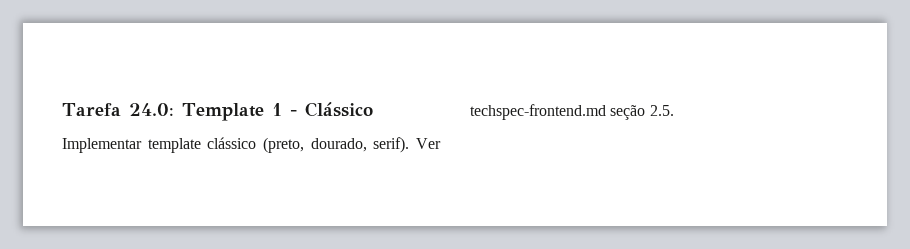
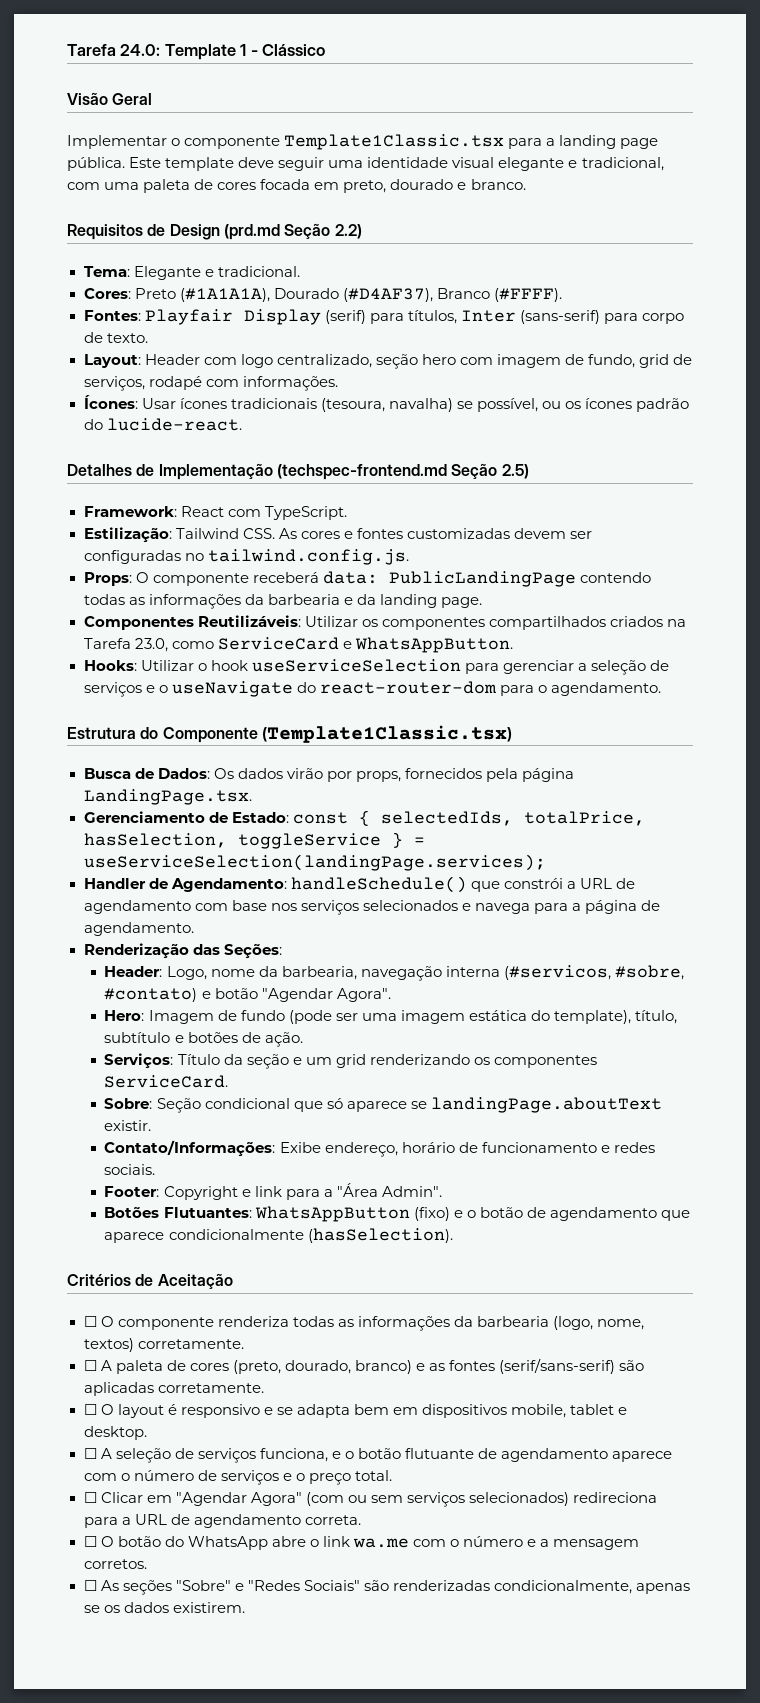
(373, 109) none -> [67,92,153,105] // Visão Geral
[147,137,441,153] [470,104,674,120] template clássico (preto, dourado, serif). Ver techspec-frontend.md seção 2.5. -> [171,134,659,150] [67,157,664,171] [67,179,526,193] [67,223,362,240] [83,266,300,280] [83,288,562,302] [83,309,684,325] [83,332,148,343] [83,354,693,369] [83,376,338,391] [83,395,690,412] [83,418,242,431] [67,463,529,480] [83,506,347,520] [83,527,592,543] [83,549,409,565] [83,571,651,587] [83,594,482,609] [83,615,686,630] [83,637,513,653] [83,659,669,675] [83,681,661,697] [67,725,512,743] [83,768,574,782] [83,789,252,805] [83,810,645,826] [83,832,425,849] [83,854,546,871] [83,876,635,893] [83,900,661,915] [83,922,194,936] [83,943,282,959] [104,965,684,981] [104,988,391,1002] [104,1010,678,1024] [104,1032,303,1047] [104,1053,597,1069] [104,1075,229,1088] [104,1097,662,1113] [104,1120,152,1131] [104,1140,655,1157] [104,1164,156,1175] [104,1183,442,1200] [104,1206,690,1222] [104,1228,453,1243] [67,1273,233,1289] [83,1316,644,1331] [83,1338,244,1352] [83,1358,645,1374] [83,1382,264,1396] [83,1404,628,1418] [83,1426,147,1440] [83,1448,673,1463] [83,1470,392,1485] [83,1492,657,1507] [83,1514,361,1528] [83,1536,640,1550] [83,1559,147,1569] [83,1580,690,1595] [83,1602,245,1613] o componente Template1Classic.tsx para a landing page pública. Este template deve seguir uma identidade visual elegante e tradicional, com uma paleta de cores focada em preto, dourado e branco. // Requisitos de Design (prd.md Seção 2.2) // Tema: Elegante e tradicional. // Cores: Preto (#1A1A1A), Dourado (#D4AF37), Branco (#FFFF). // Fontes: Playfair Display (serif) para títulos, Inter (sans-serif) para corpo de texto. // Layout: Header com logo centralizado, seção hero com imagem de fundo, grid de serviços, rodapé com informações. // Ícones: Usar ícones tradicionais (tesoura, navalha) se possível, ou os ícones padrão do lucide-react. // Detalhes de Implementação (techspec-frontend.md Seção 2.5) // Framework: React com TypeScript. // Estilização: Tailwind CSS. As cores e fontes customizadas devem ser configuradas no tailwind.config.js. // Props: O componente receberá data: PublicLandingPage contendo todas as informações da barbearia e da landing page. // Componentes Reutilizáveis: Utilizar os componentes compartilhados criados na Tarefa 23.0, como ServiceCard e WhatsAppButton. // Hooks: Utilizar o hook useServiceSelection para gerenciar a seleção de serviços e o useNavigate do react-router-dom para o agendamento. // Estrutura do Componente (Template1Classic.tsx) // Busca de Dados: Os dados virão por props, fornecidos pela página LandingPage.tsx. // Gerenciamento de Estado: const { selectedIds, totalPrice, hasSelection, toggleService } = useServiceSelection(landingPage.services); // Handler de Agendamento: handleSchedule() que constrói a URL de agendamento com base nos serviços selecionados e navega para a página de agendamento. // Renderização das Seções: // Header: Logo, nome da barbearia, navegação interna (#servicos, #sobre, #contato) e botão "Agendar Agora". // Hero: Imagem de fundo (pode ser uma imagem estática do template), título, subtítulo e botões de ação. // Serviços: Título da seção e um grid renderizando os componentes ServiceCard. // Sobre: Seção condicional que só aparece se landingPage.aboutText existir. // Contato/Informações: Exibe endereço, horário de funcionamento e redes sociais. // Footer: Copyright e link para a "Área Admin". // Botões Flutuantes: WhatsAppButton (fixo) e o botão de agendamento que aparece condicionalmente (hasSelection). // Critérios de Aceitação // ☐ O componente renderiza todas as informações da barbearia (logo, nome, textos) corretamente. // ☐ A paleta de cores (preto, dourado, branco) e as fontes (serif/sans-serif) são aplicadas corretamente. // ☐ O layout é responsivo e se adapta bem em dispositivos mobile, tablet e desktop. // ☐ A seleção de serviços funciona, e o botão flutuante de agendamento aparece com o número de serviços e o preço total. // ☐ Clicar em "Agendar Agora" (com ou sem serviços selecionados) redireciona para a URL de agendamento correta. // ☐ O botão do WhatsApp abre o link wa.me com o número e a mensagem corretos. // ☐ As seções "Sobre" e "Redes Sociais" são renderizadas condicionalmente, apenas se os dados existirem.

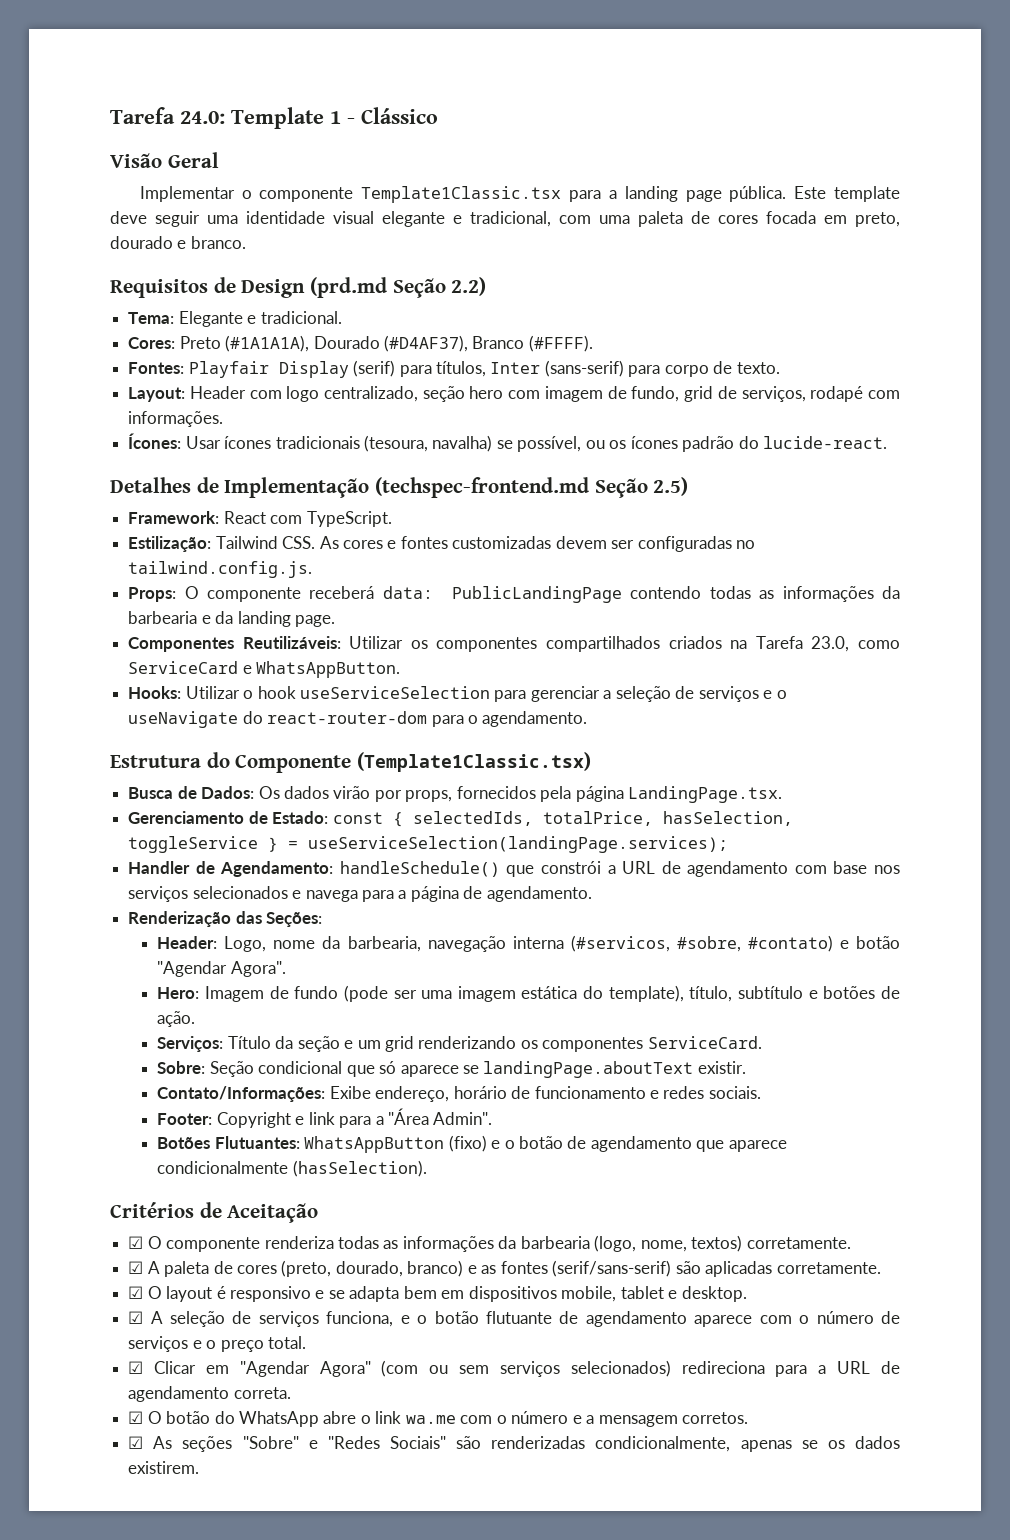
[83,1316,97,1327] ☐ -> [128,1236,144,1249] ☑
[83,1360,97,1371] ☐ -> [128,1261,144,1274] ☑
[83,1404,97,1415] ☐ -> [128,1286,144,1299] ☑
[83,1448,97,1459] ☐ -> [128,1311,144,1324] ☑
[83,1492,97,1503] ☐ -> [128,1361,144,1374] ☑
[83,1536,97,1547] ☐ -> [128,1411,144,1424] ☑
[83,1580,97,1591] ☐ -> [128,1436,144,1449] ☑

